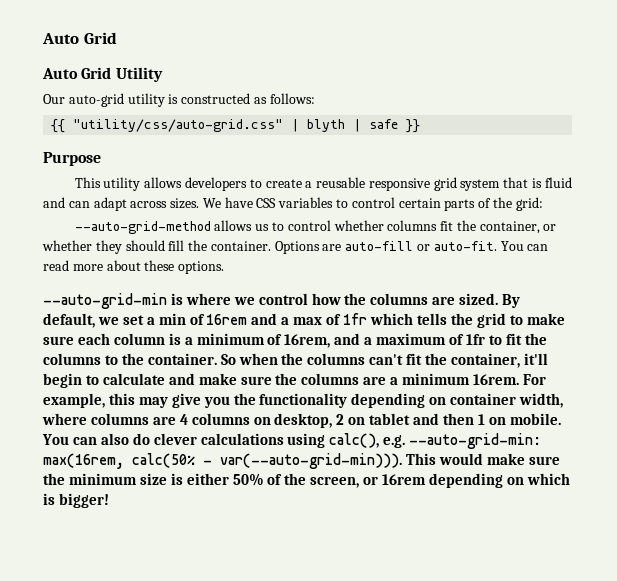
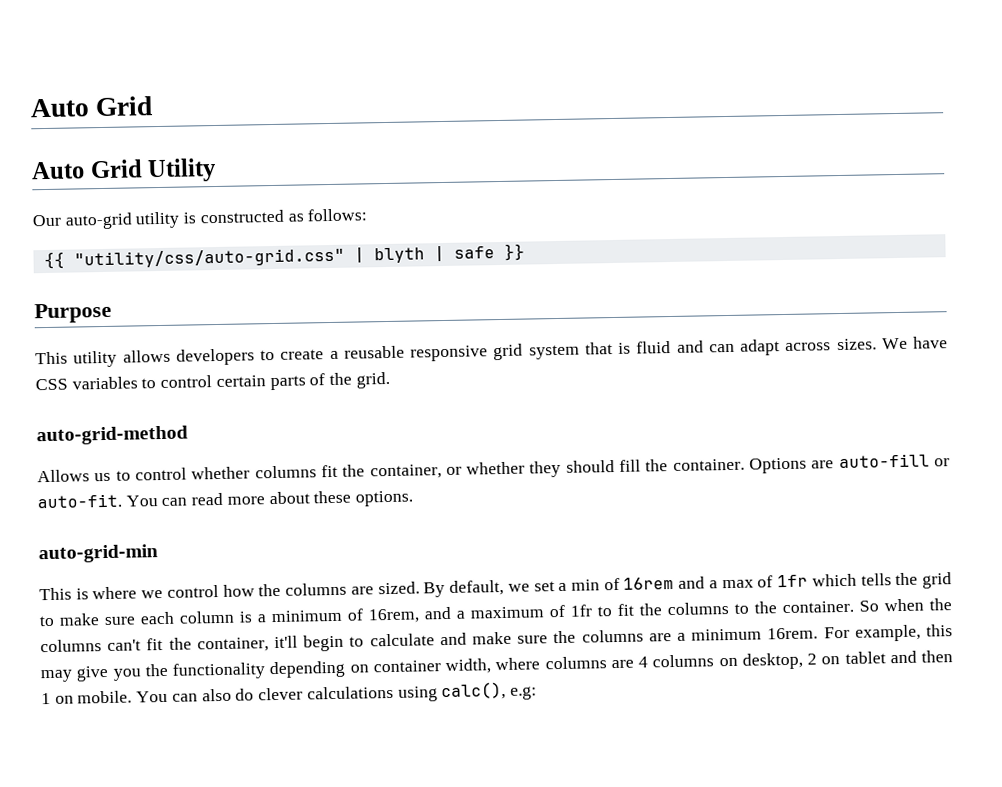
[515,197,543,211] [74,220,253,234] grid: // --auto-grid-method allows -> [355,371,390,389] [36,425,188,446] [37,469,90,483] grid. // auto-grid-method // Allows
[43,293,167,309] --auto-grid-min -> [38,544,158,564] [39,587,72,601] auto-grid-min // This
[383,433,542,449] [43,453,560,469] [43,473,570,488] [43,493,109,508] e.g. --auto-grid-min: max(16rem, calc(50% - var(--auto-grid-min))). This would make sure the minimum size is either 50% of the screen, or 16rem depending on which is bigger! -> [509,686,537,700] e.g:

